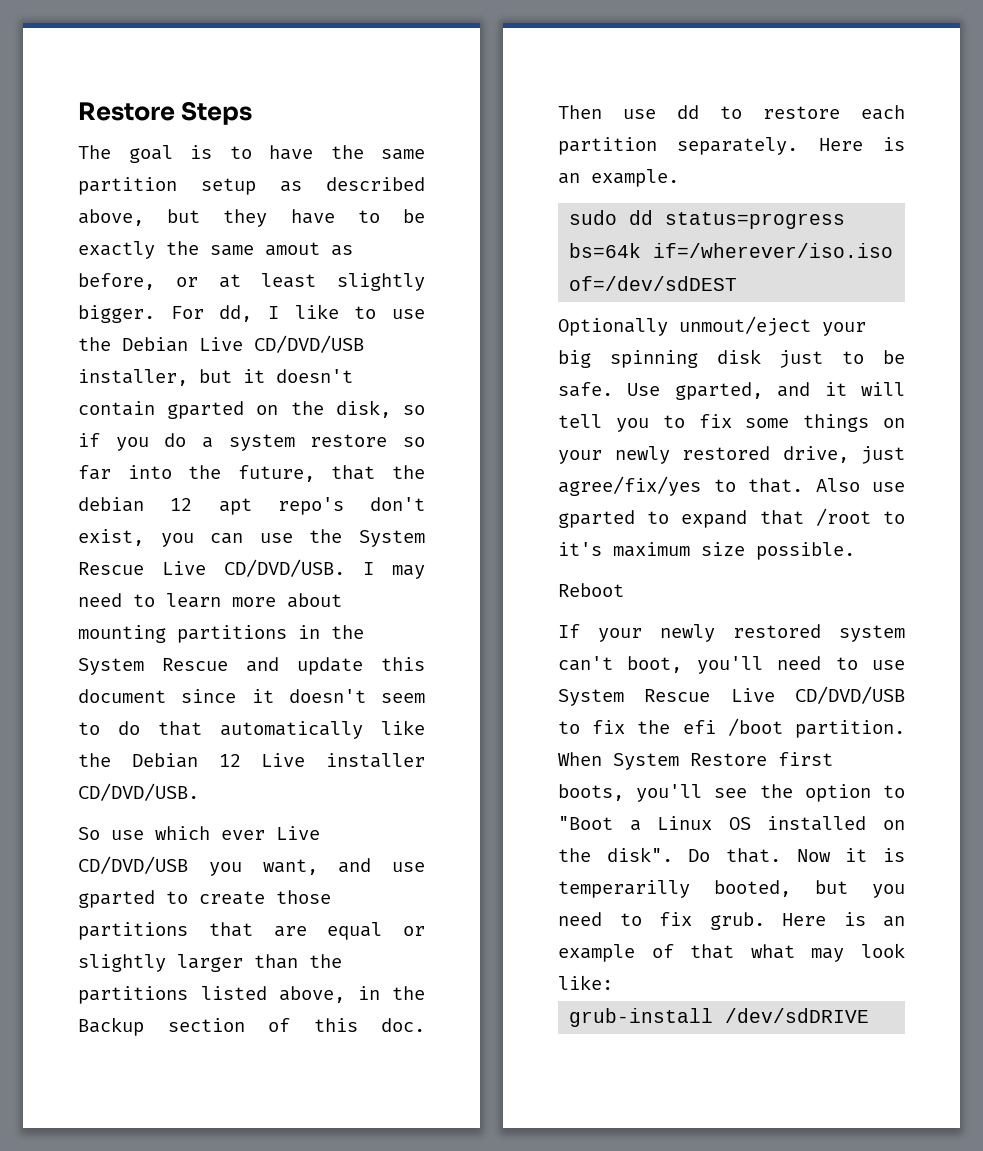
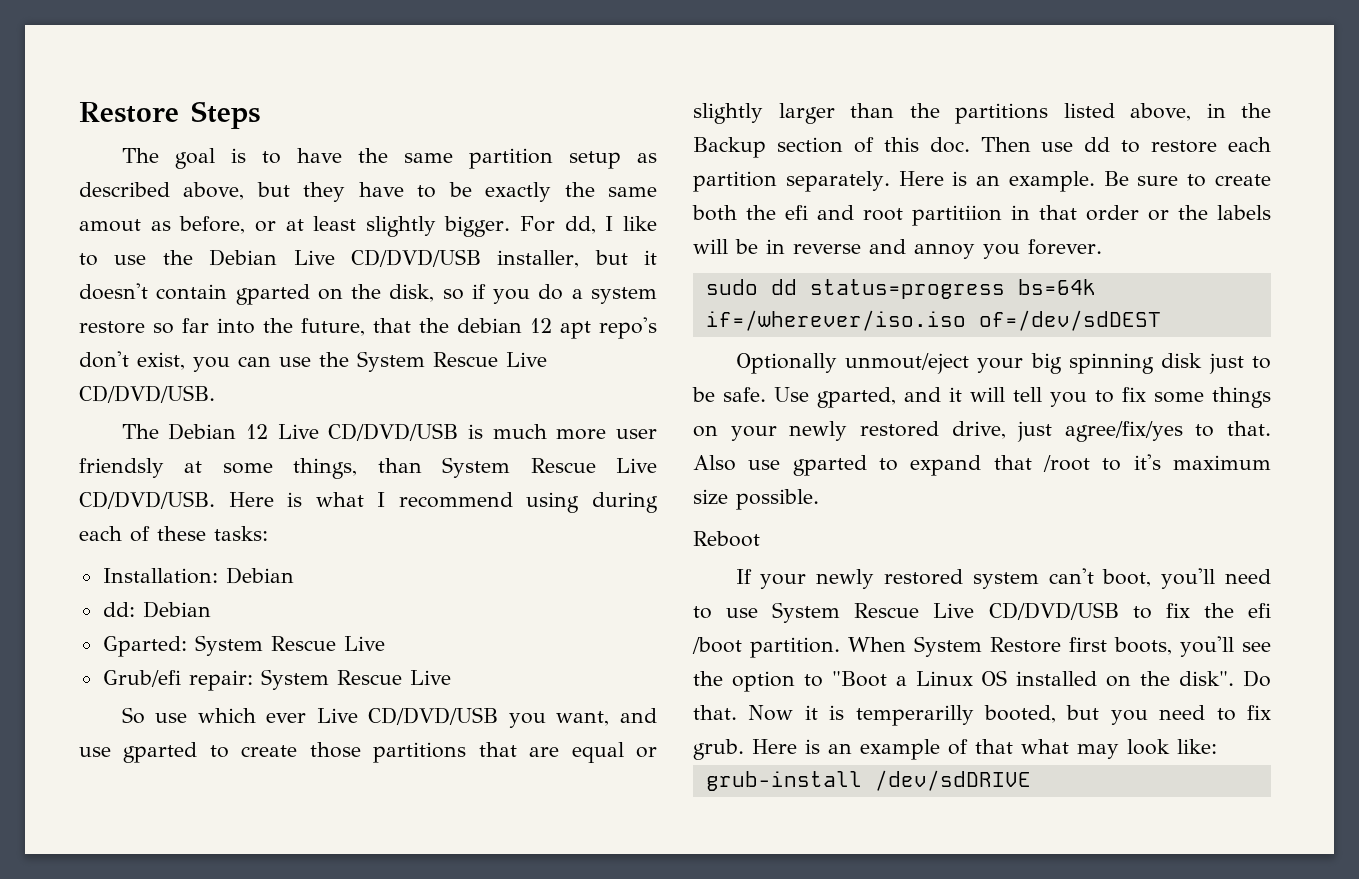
[363,562,425,579] [78,593,342,608] [78,625,364,643] [78,657,425,675] [78,689,425,703] [78,720,425,739] [78,753,425,768] [78,783,199,801] I may need to learn more about mounting partitions in the System Rescue and update this document since it doesn't seem to do that automatically like the Debian 12 Live installer CD/DVD/USB. -> [121,423,658,441] [79,457,658,479] [79,491,658,513] [79,526,268,542] [102,567,294,584] [102,601,211,618] [102,635,385,657] [102,669,451,691] // The Debian 12 Live CD/DVD/USB is much more user friendsly at some things, than System Rescue Live CD/DVD/USB. Here is what I recommend using during each of these tasks: // Installation: Debian // dd: Debian // Gparted: System Rescue Live // Grub/efi repair: System Rescue Live
(679, 178) none -> [1103,171,1271,187] [692,205,1271,226] [693,239,1102,259] Be sure to create both the efi and root partitiion in that order or the labels will be in reverse and annoy you forever.

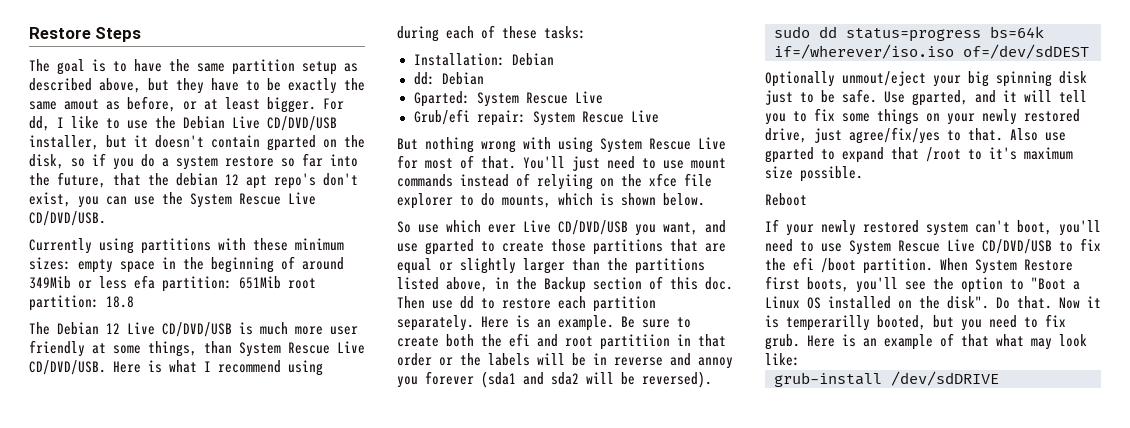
[365,216,436,237] slightly -> (260, 103) none
(215, 394) none -> [29,238,344,254] [29,256,344,273] [29,275,316,292] [29,295,134,311] // Currently using partitions with these minimum sizes: empty space in the beginning of around 349Mib or less efa partition: 651Mib root partition: 18.8
[79,458,164,478] friendsly -> [29,340,85,357] friendly
(451, 677) none -> [397,137,726,153] [397,155,726,171] [397,173,712,190] [397,193,705,209] // But nothing wrong with using System Rescue Live for most of that. You'll just need to use mount commands instead of relyiing on the xfce file explorer to do mounts, which is shown below.
[1028,239,1102,255] forever. -> [425,371,712,388] forever (sda1 and sda2 will be reversed).

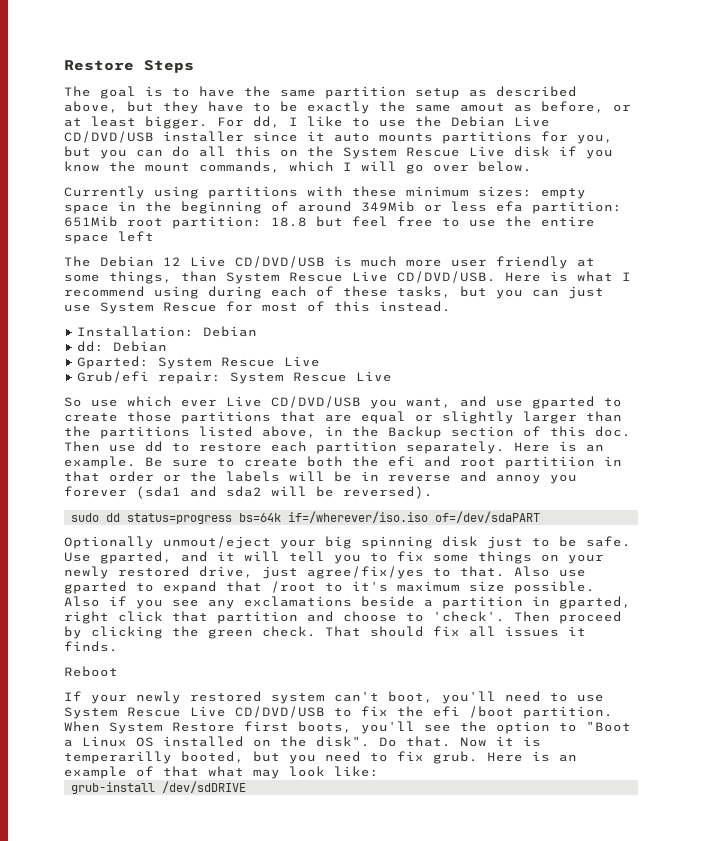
[29,135,365,151] [29,153,358,170] [29,172,358,189] [29,192,316,208] [29,211,106,226] installer, but it doesn't contain gparted on the disk, so if you do a system restore so far into the future, that the debian 12 apt repo's don't exist, you can use the System Rescue Live CD/DVD/USB. -> [163,131,613,144] [64,146,613,159] [64,161,532,174] installer since it auto mounts partitions for you, but you can do all this on the System Rescue Live disk if you know the mount commands, which I will go over below.
(134, 302) none -> [316,216,595,227] [64,231,154,244] but feel free to use the entire space left
[544,26,586,39] tasks: -> [397,286,604,299] [64,301,451,314] tasks, but you can just use System Rescue for most of this instead.
[397,137,726,153] [397,155,726,171] [397,173,712,190] [397,193,705,209] // But nothing wrong with using System Rescue Live for most of that. You'll just need to use mount commands instead of relyiing on the xfce file explorer to do mounts, which is shown below. -> (393, 376) none
[963,44,1089,59] of=/dev/sdDEST -> [435,511,541,523] of=/dev/sdaPART
(863, 174) none -> [64,596,631,609] [64,611,622,624] [64,626,586,639] [64,641,118,652] Also if you see any exclamations beside a partition in gparted, right click that partition and choose to 'check'. Then proceed by clicking the green check. That should fix all issues it finds.

